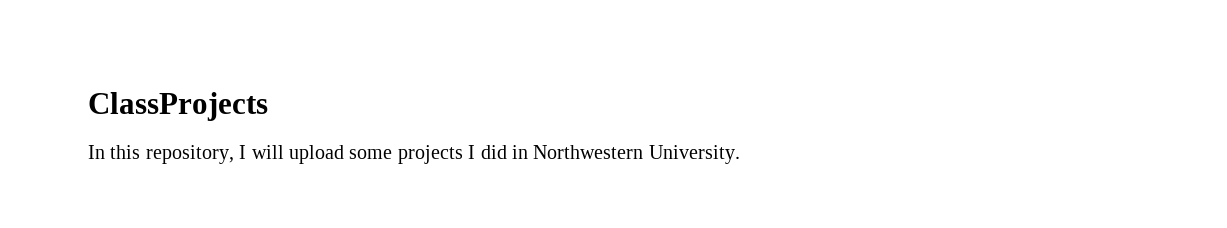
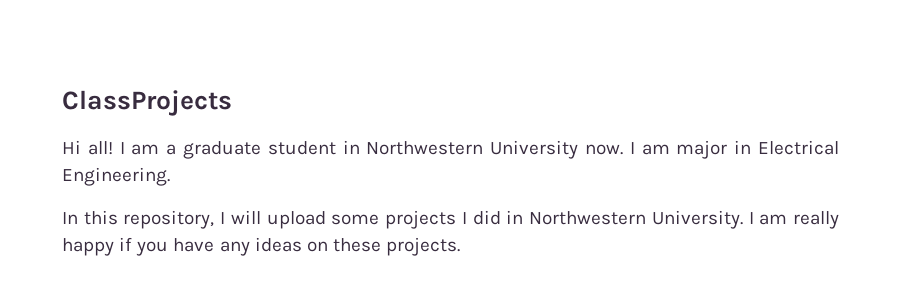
(268, 106) none -> [62,140,839,159] [62,167,170,186] // Hi all! I am a graduate student in Northwestern University now. I am major in Electrical Engineering.
(740, 154) none -> [748,211,840,229] [62,237,461,256] I am really happy if you have any ideas on these projects.

